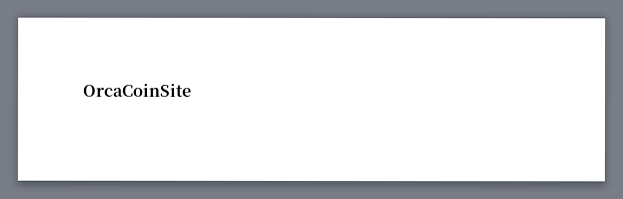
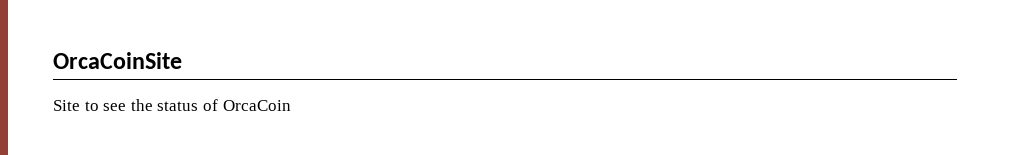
(192, 90) none -> [53,99,291,111] // Site to see the status of OrcaCoin

